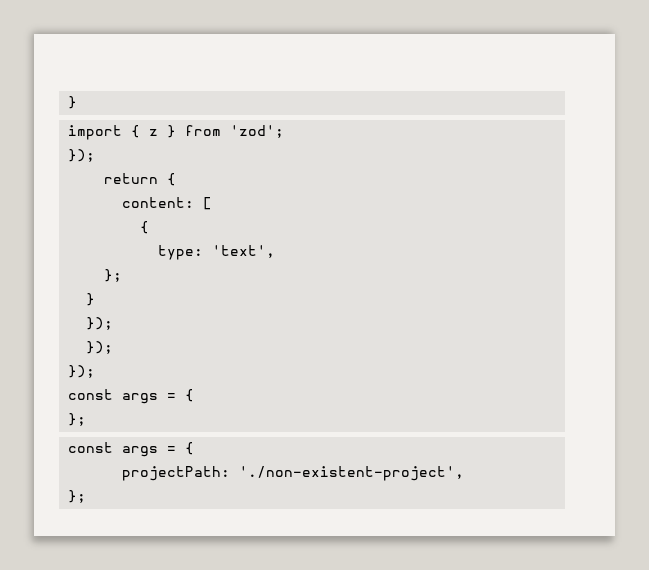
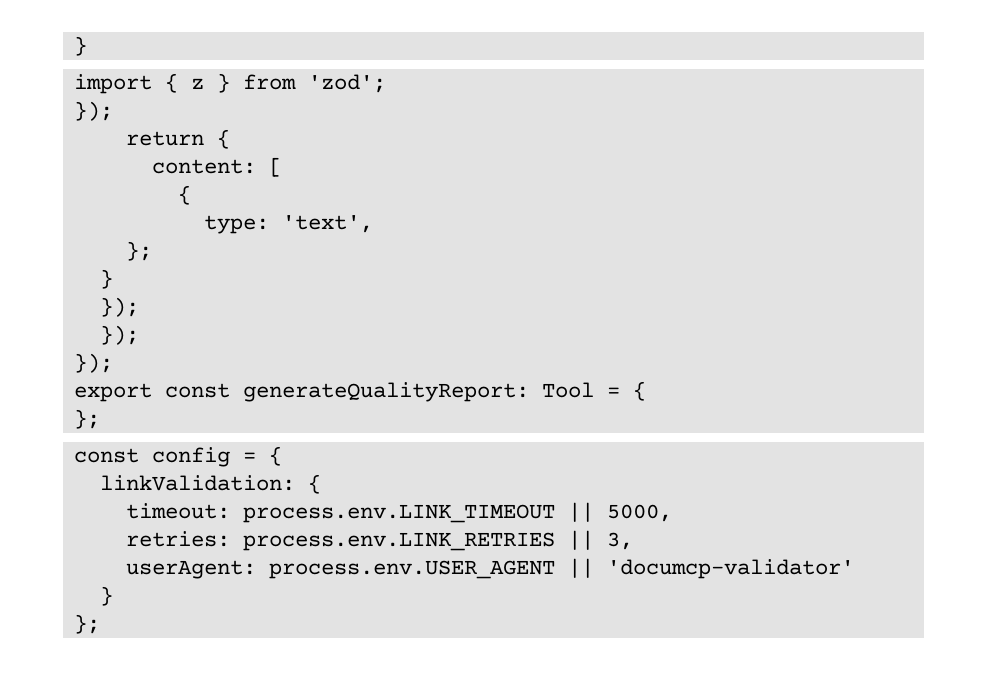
[67,389,158,404] const args -> [74,382,595,402] export const generateQualityReport: Tool
[121,442,194,457] [121,466,464,481] args = { // projectPath: './non-existent-project', -> [152,446,283,467] [100,474,322,494] [126,502,673,523] [126,530,634,551] [126,558,855,579] [100,586,114,606] config = { // linkValidation: { // timeout: process.env.LINK_TIMEOUT || 5000, // retries: process.env.LINK_RETRIES || 3, // userAgent: process.env.USER_AGENT || 'documcp-validator' // }

